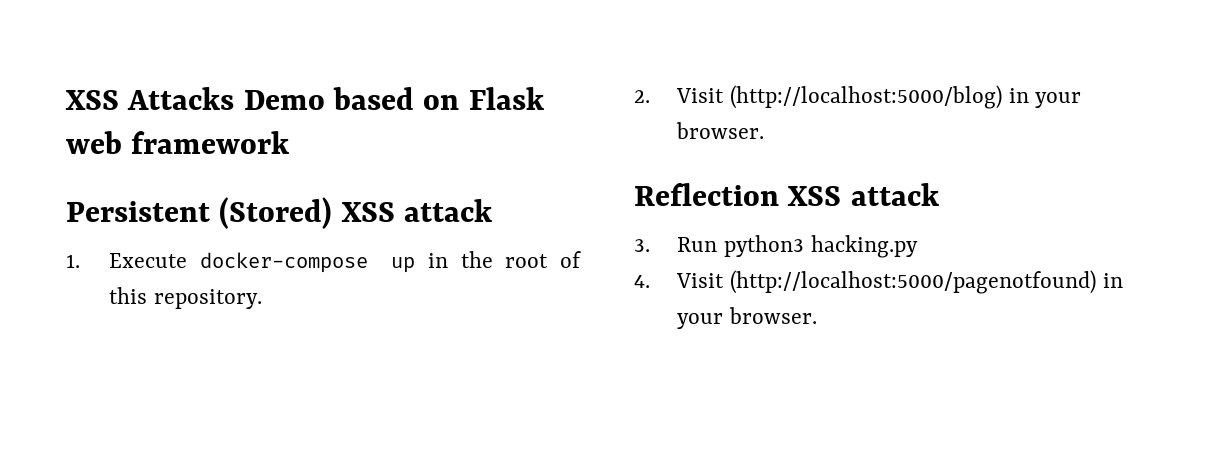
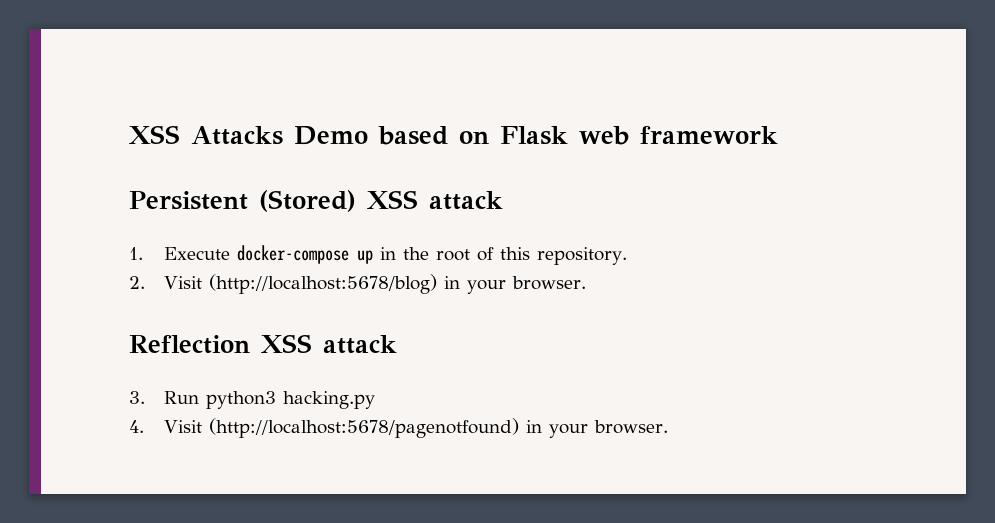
[729,85,1002,109] (http://localhost:5000/blog) -> [209,274,438,294] (http://localhost:5678/blog)
[729,270,1096,294] (http://localhost:5000/pagenotfound) -> [209,418,520,438] (http://localhost:5678/pagenotfound)

